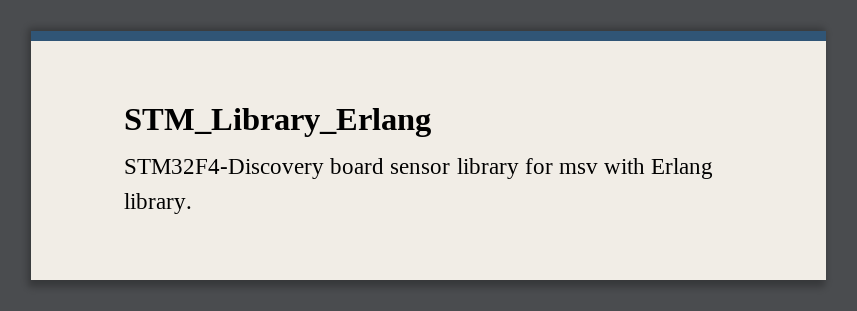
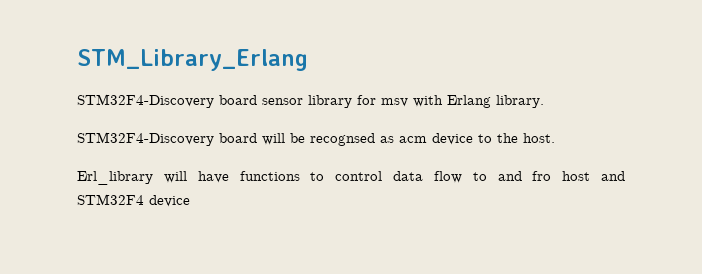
(192, 203) none -> [77,132,555,146] [77,171,625,185] [77,194,190,207] // STM32F4-Discovery board will be recognsed as acm device to the host. // Erl_library will have functions to control data flow to and fro host and STM32F4 device

